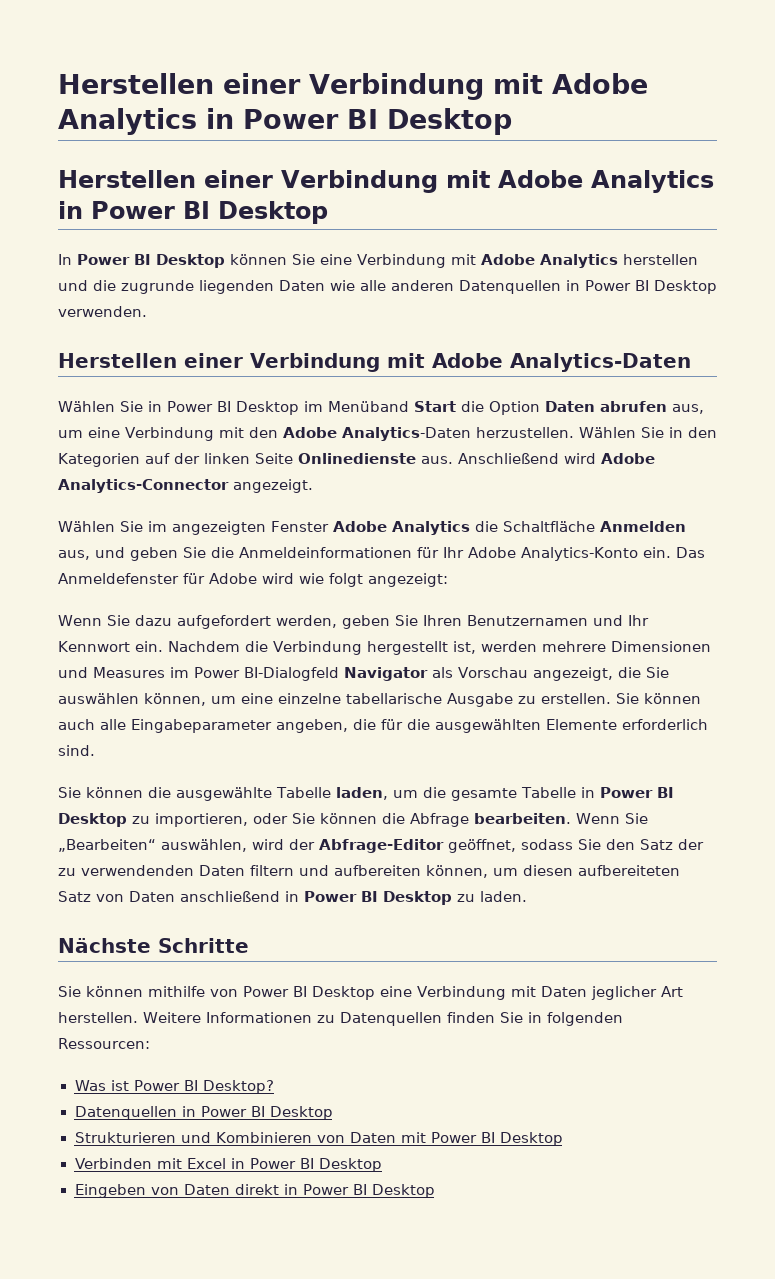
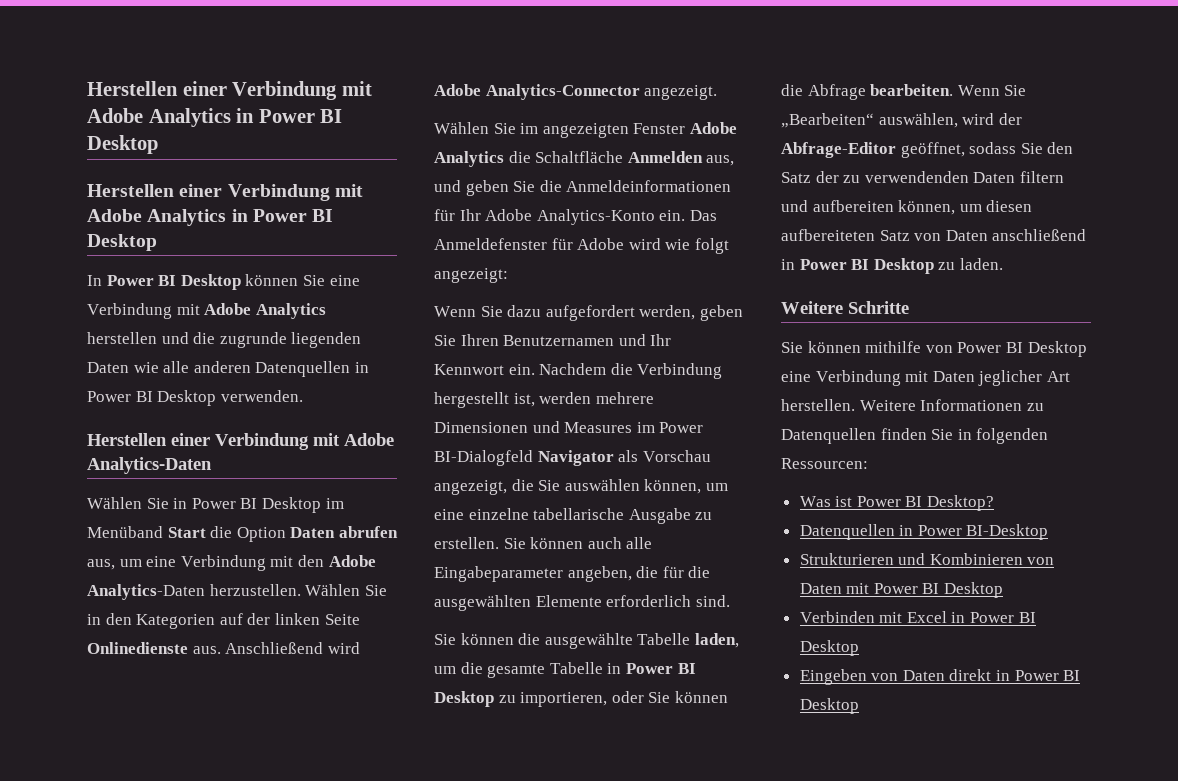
[58,938,151,953] Nächste -> [781,301,843,314] Weitere
[250,1106,333,1120] BI Desktop -> [966,524,1049,540] BI-Desktop

